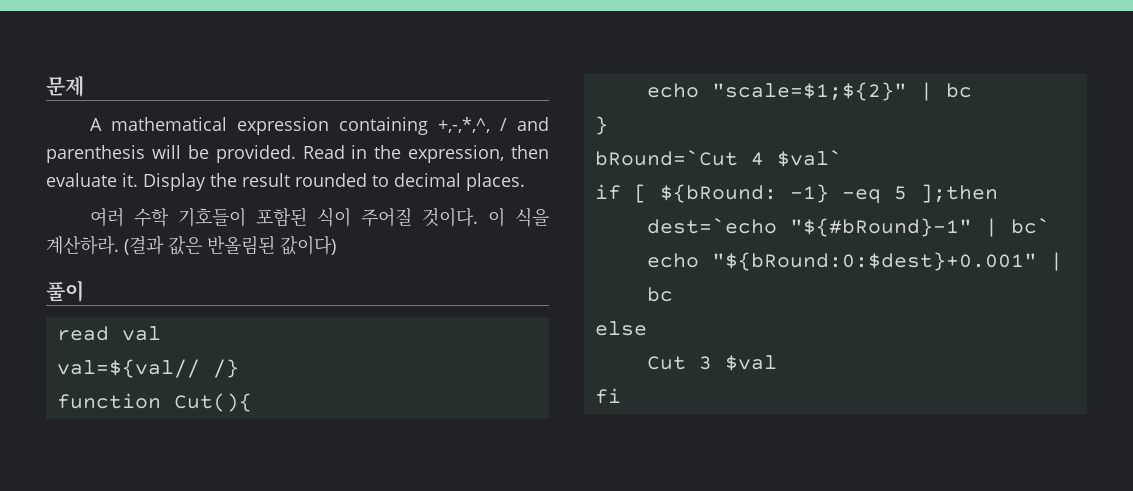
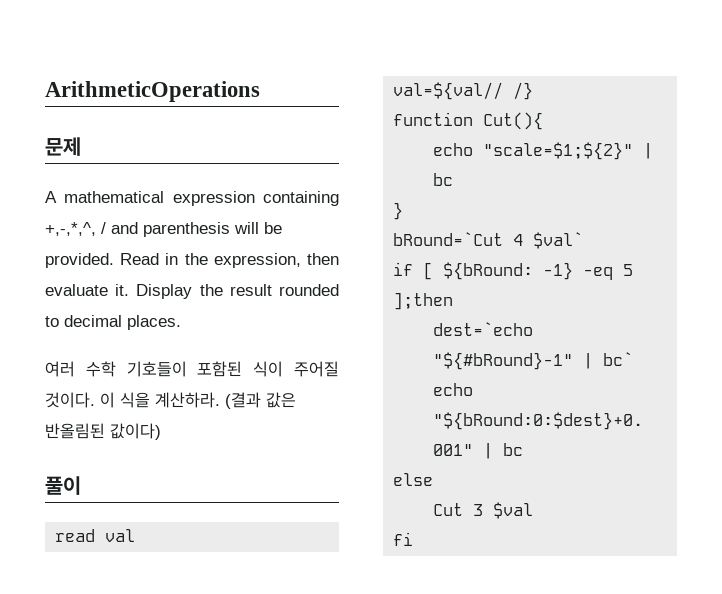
(46, 86) none -> [45,81,260,102] ArithmeticOperations //

